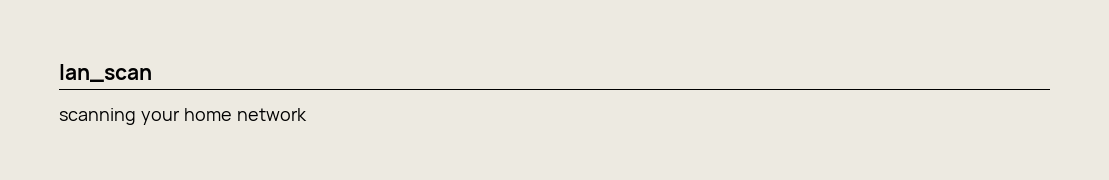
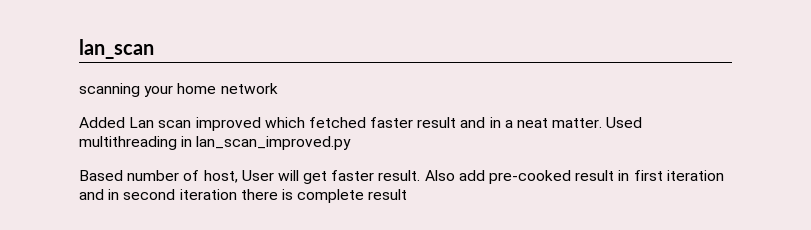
(307, 114) none -> [79,117,643,131] [79,136,352,150] [79,170,724,184] [79,189,408,203] // Added Lan scan improved which fetched faster result and in a neat matter. Used multithreading in lan_scan_improved.py // Based number of host, User will get faster result. Also add pre-cooked result in first iteration and in second iteration there is complete result

